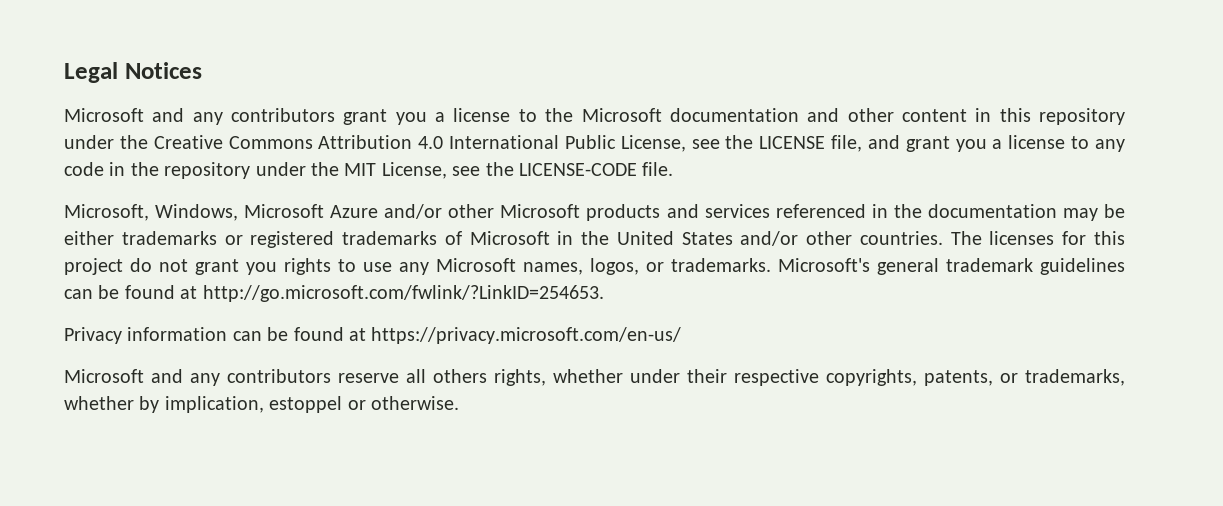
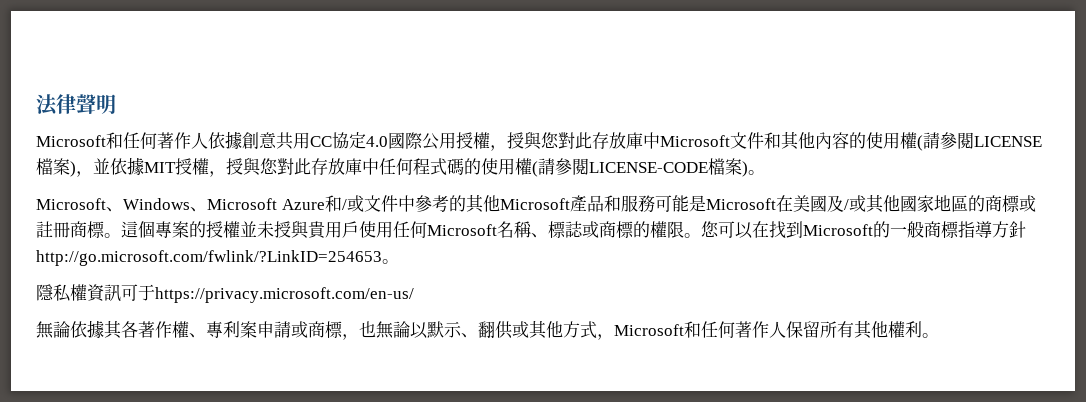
[64,62,202,83] [64,108,1126,125] [64,135,1126,152] [64,162,674,179] [64,204,1126,221] [64,231,1125,248] [64,258,1125,275] [64,285,604,302] [64,327,682,344] [64,369,1125,386] [64,396,459,413] Legal Notices // Microsoft and any contributors grant you a license to the Microsoft documentation and other content in this repository under the Creative Commons Attribution 4.0 International Public License, see the LICENSE file, and grant you a license to any code in the repository under the MIT License, see the LICENSE-CODE file. // Microsoft, Windows, Microsoft Azure and/or other Microsoft products and services referenced in the documentation may be either trademarks or registered trademarks of Microsoft in the United States and/or other countries. The licenses for this project do not grant you rights to use any Microsoft names, logos, or trademarks. Microsoft's general trademark guidelines can be found at http://go.microsoft.com/fwlink/?LinkID=254653. // Privacy information can be found at https://privacy.microsoft.com/en-us/ // Microsoft and any contributors reserve all others rights, whether under their respective copyrights, patents, or trademarks, whether by implication, estoppel or otherwise. -> [36,94,116,116] [36,131,1042,151] [36,157,765,177] [36,194,1036,213] [36,221,1026,239] [36,250,399,266] [36,284,414,303] [36,320,939,340] 法律聲明 // Microsoft和任何著作人依據創意共用CC協定4.0國際公用授權，授與您對此存放庫中Microsoft文件和其他內容的使用權(請參閱LICENSE檔案)，並依據MIT授權，授與您對此存放庫中任何程式碼的使用權(請參閱LICENSE-CODE檔案)。 // Microsoft、Windows、Microsoft Azure和/或文件中參考的其他Microsoft產品和服務可能是Microsoft在美國及/或其他國家地區的商標或註冊商標。這個專案的授權並未授與貴用戶使用任何Microsoft名稱、標誌或商標的權限。您可以在找到Microsoft的一般商標指導方針http://go.microsoft.com/fwlink/?LinkID=254653。 // 隱私權資訊可于https://privacy.microsoft.com/en-us/ // 無論依據其各著作權、專利案申請或商標，也無論以默示、翻供或其他方式，Microsoft和任何著作人保留所有其他權利。

